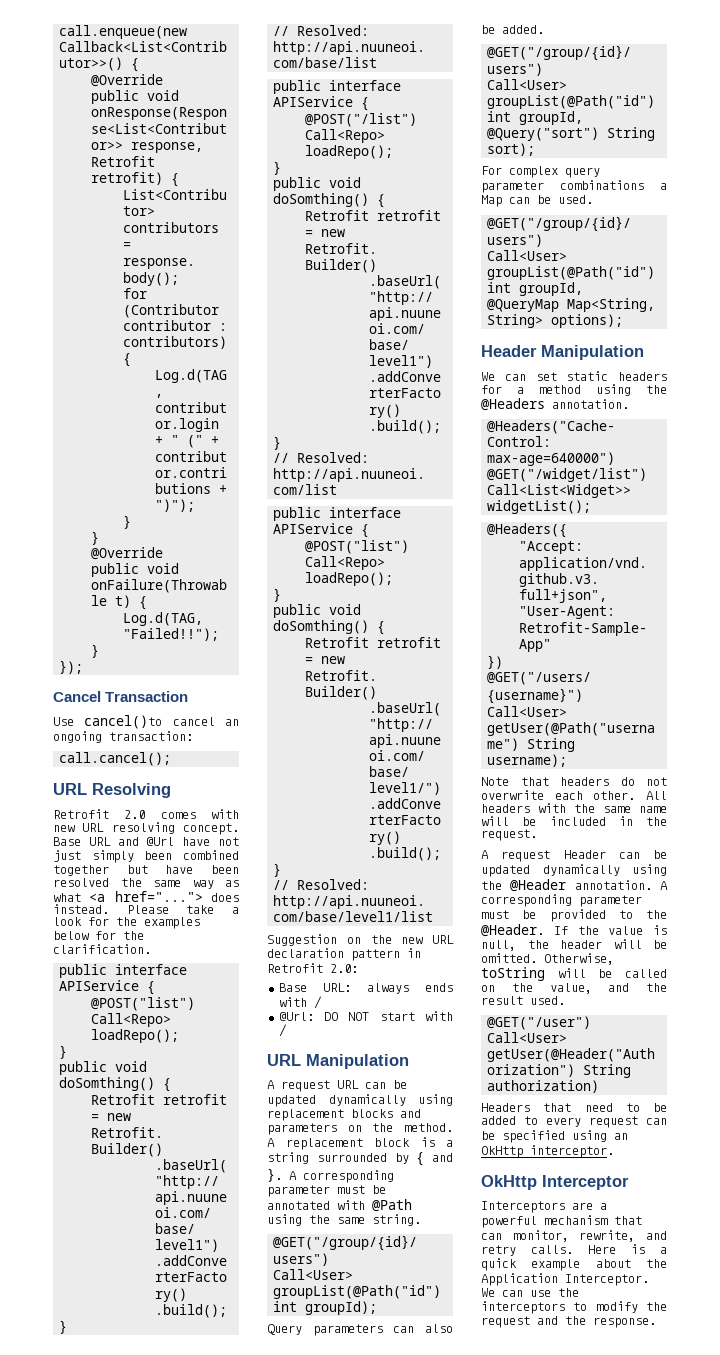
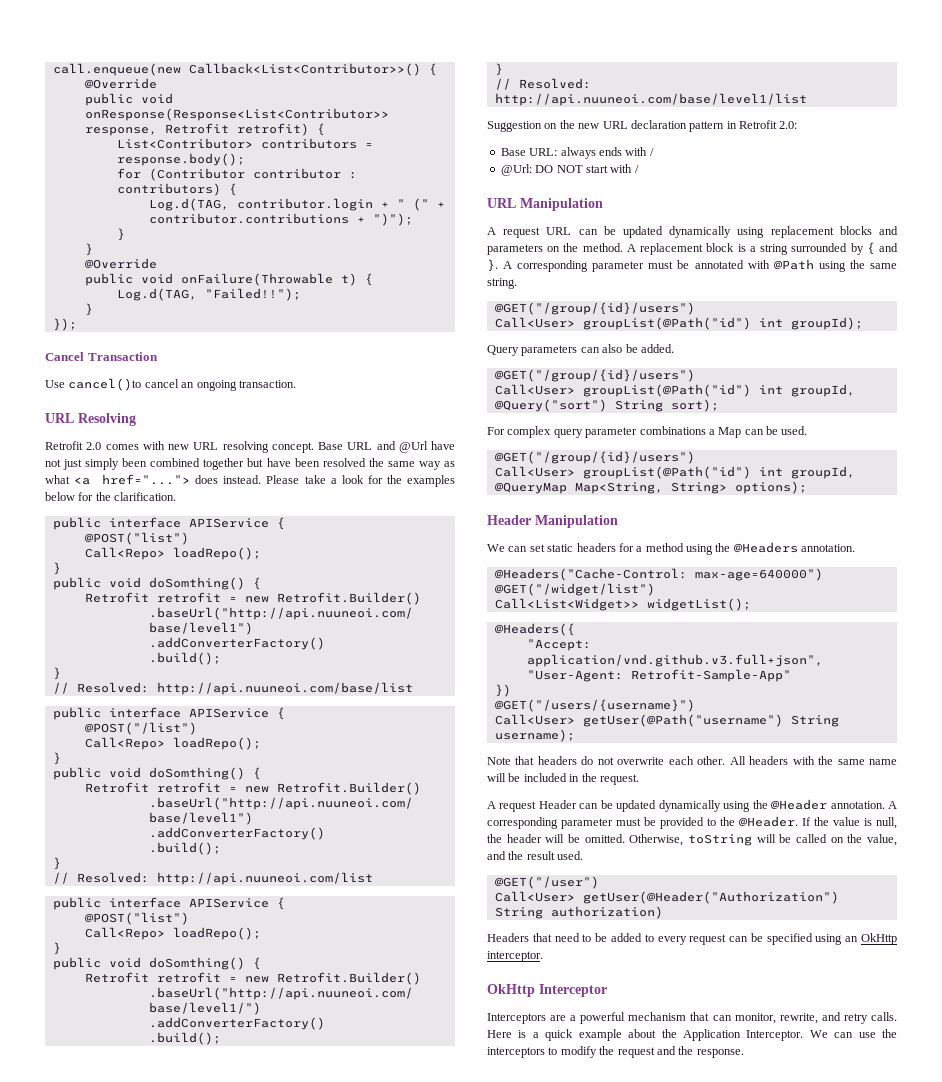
[109,731,193,741] [59,752,172,766] transaction: // call.cancel(); -> [238,380,296,388] transaction.

